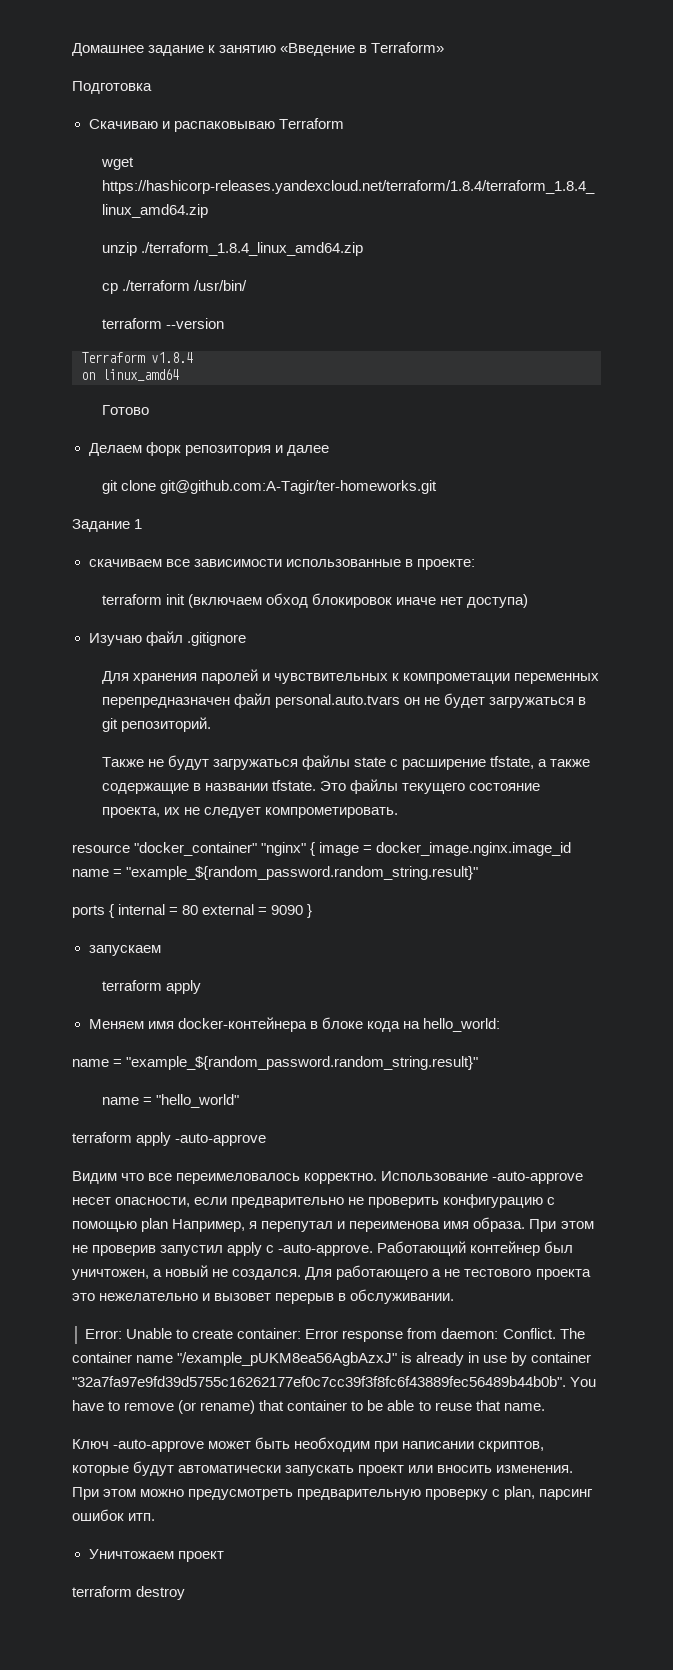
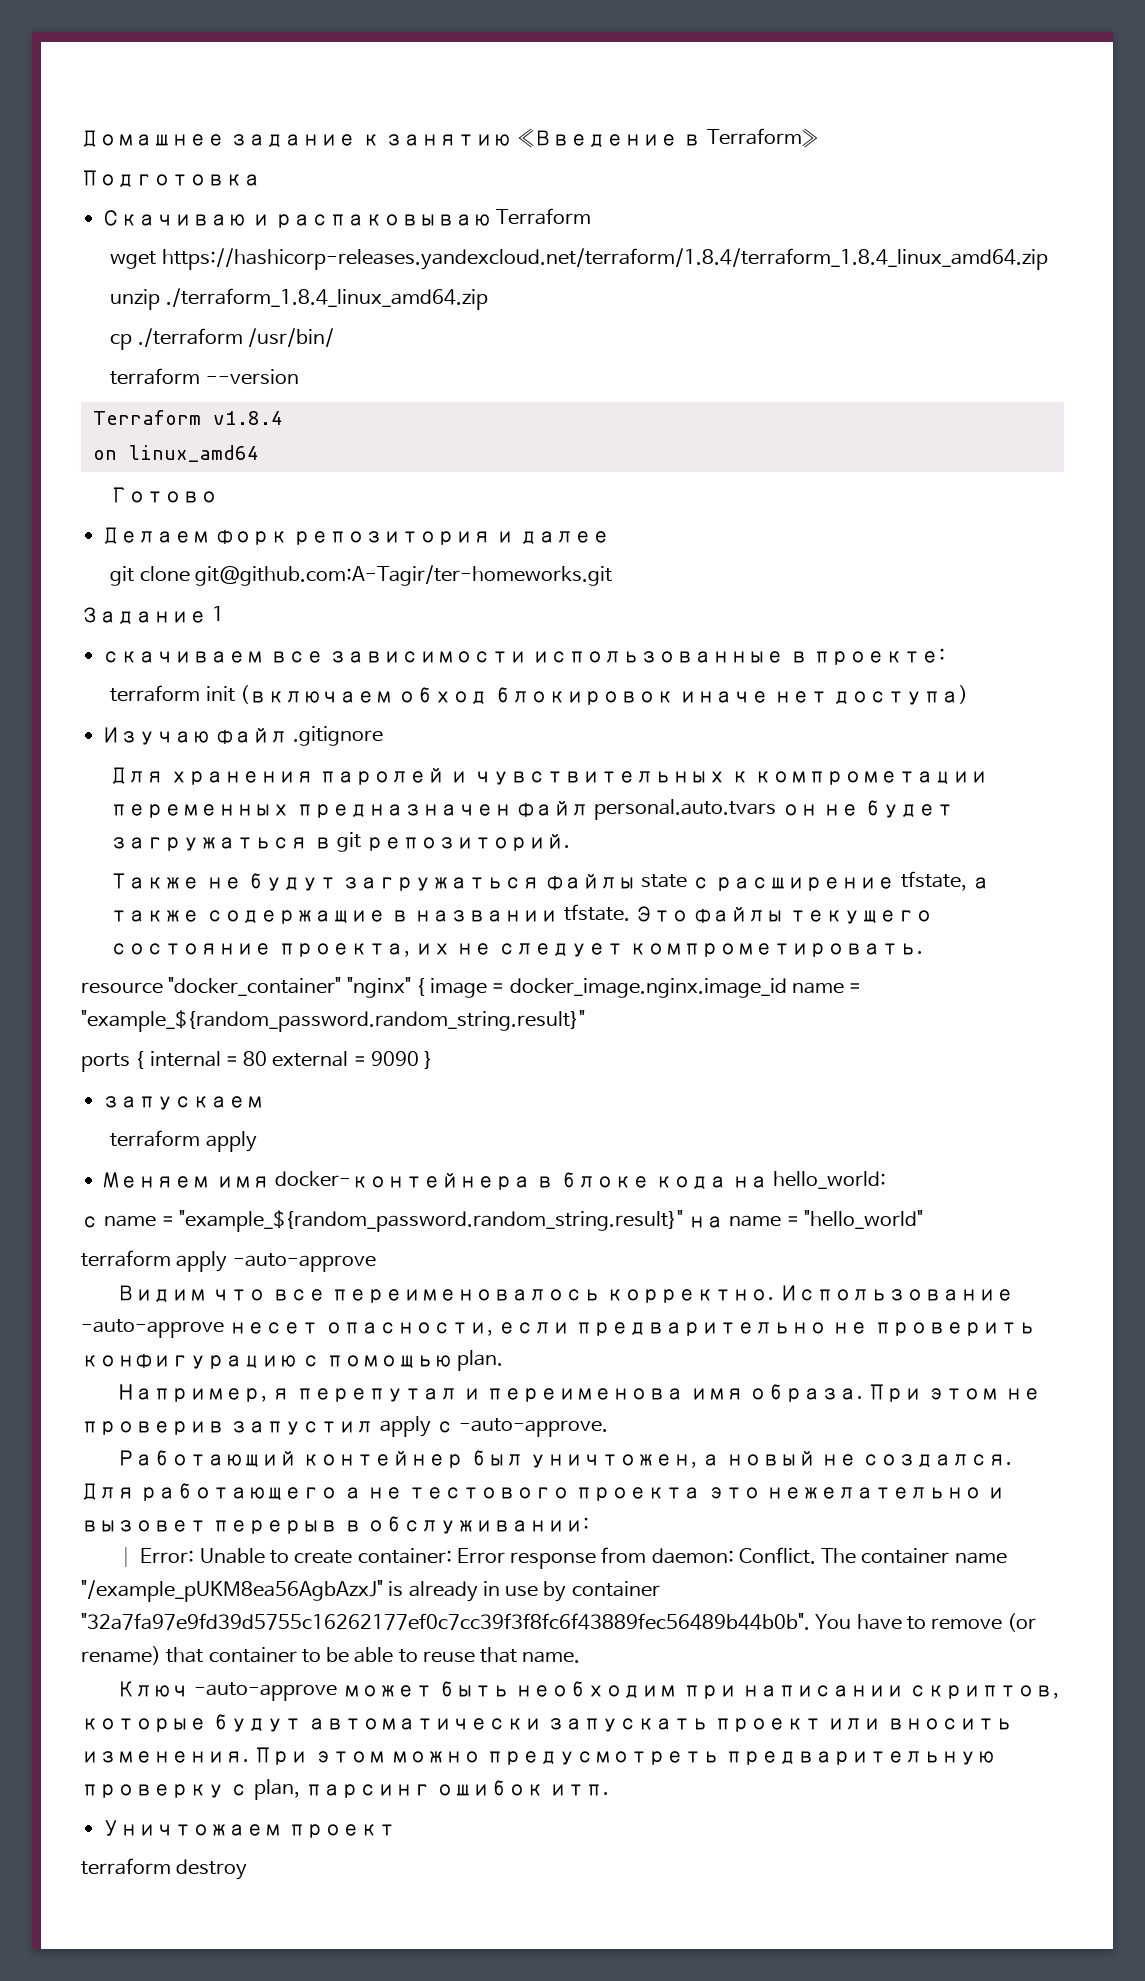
[101,697,230,708] перепредназначен -> [295,804,512,818] предназначен
[72,1056,479,1070] name = "example_${random_password.random_string.result}" // -> [81,1210,724,1232] с name = "example_${random_password.random_string.result}" на
[176,1173,301,1184] переимеловалось -> [331,1289,602,1303] переименовалось
[141,1218,169,1232] plan -> [456,1350,503,1371] plan. //
(374, 1249) none -> (609, 1427) //
[350,1289,455,1304] обслуживании. -> [366,1516,589,1534] обслуживании:

